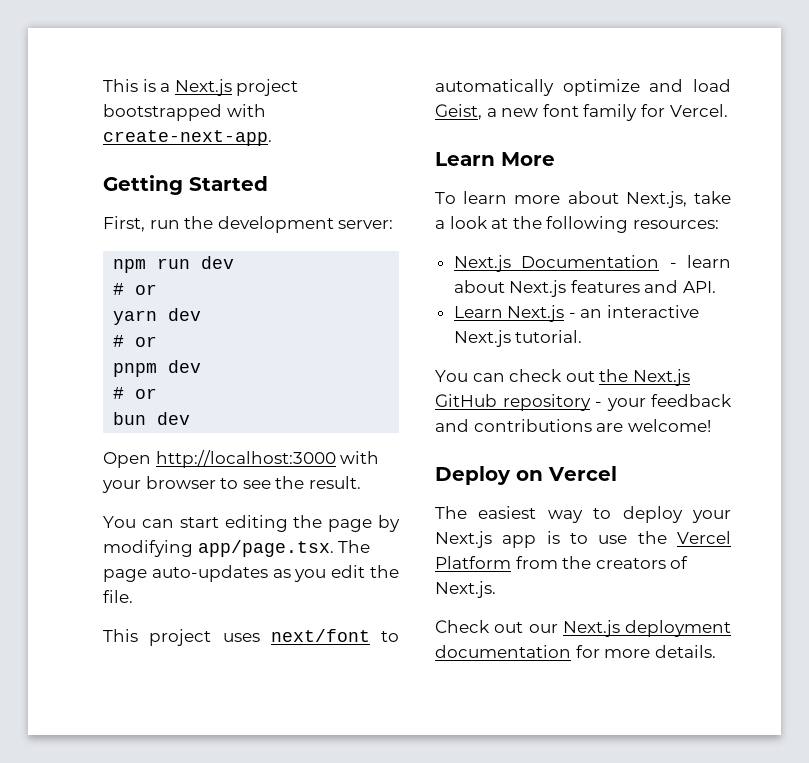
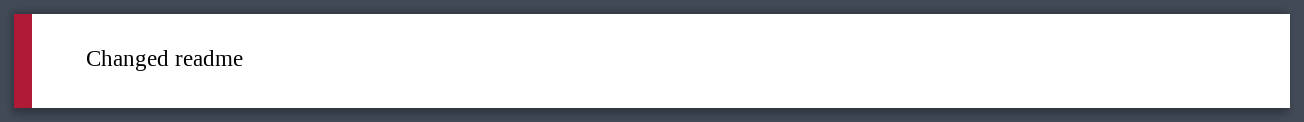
[103,79,299,96] [103,104,266,121] [103,130,272,146] [103,175,268,195] [103,216,394,233] [113,256,235,273] [113,283,158,295] [113,308,202,325] [113,335,158,347] [113,360,202,377] [113,387,158,399] [113,412,191,425] [103,450,380,468] [102,476,361,493] [103,515,400,532] [103,540,371,557] [103,565,400,582] [103,590,133,603] [103,629,399,646] [435,79,731,96] [435,104,728,121] [435,152,555,166] [435,191,731,208] [435,216,719,233] [453,255,731,272] [453,280,717,297] [453,305,700,322] [453,330,583,347] [435,369,690,386] [435,394,732,411] [435,419,711,432] [435,466,617,485] [435,506,731,523] [435,531,731,548] [435,556,689,569] [435,581,496,598] [435,620,731,637] [435,645,716,658] This is a Next.js project bootstrapped with create-next-app. // Getting Started // First, run the development server: // npm run dev // # or // yarn dev // # or // pnpm dev // # or // bun dev // Open http://localhost:3000 with your browser to see the result. // You can start editing the page by modifying app/page.tsx. The page auto-updates as you edit the file. // This project uses next/font to automatically optimize and load Geist, a new font family for Vercel. // Learn More // To learn more about Next.js, take a look at the following resources: // Next.js Documentation - learn about Next.js features and API. // Learn Next.js - an interactive Next.js tutorial. // You can check out the Next.js GitHub repository - your feedback and contributions are welcome! // Deploy on Vercel // The easiest way to deploy your Next.js app is to use the Vercel Platform from the creators of Next.js. // Check out our Next.js deployment documentation for more details. -> [86,50,244,71] Changed readme

